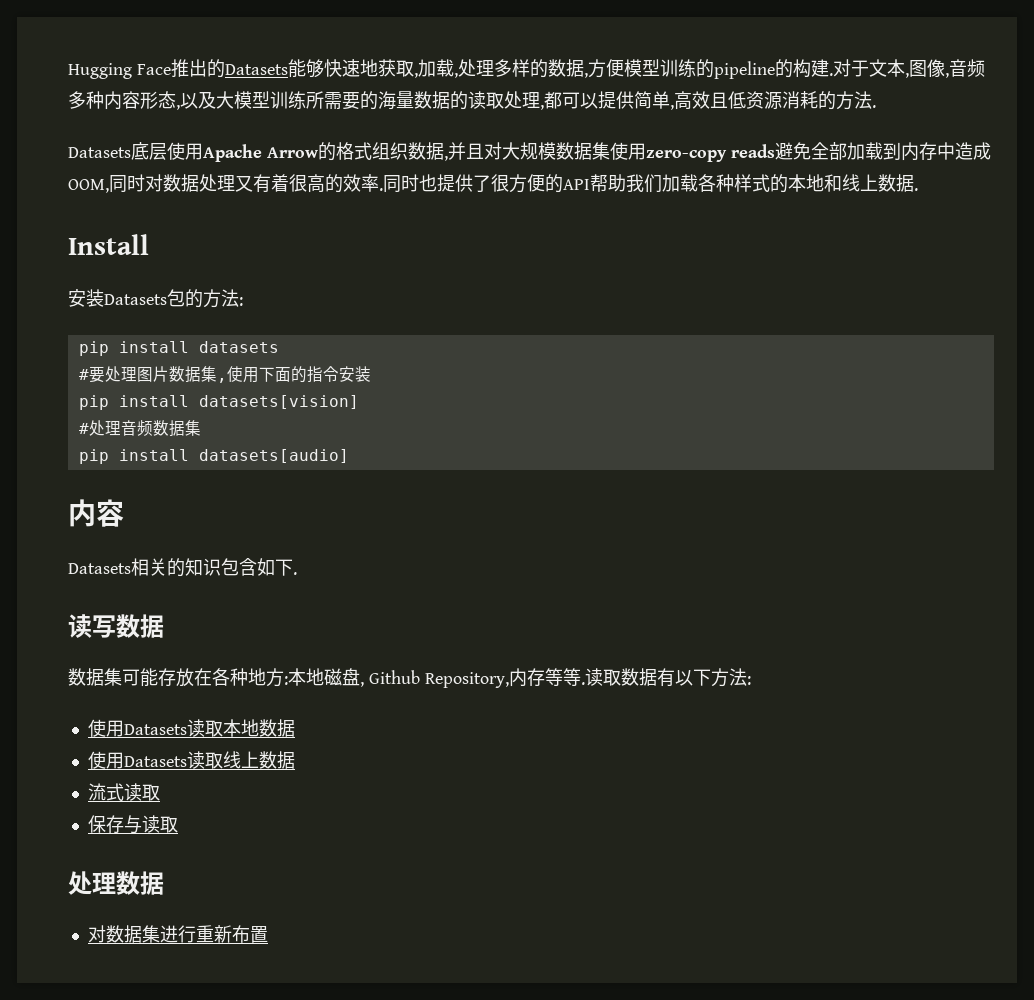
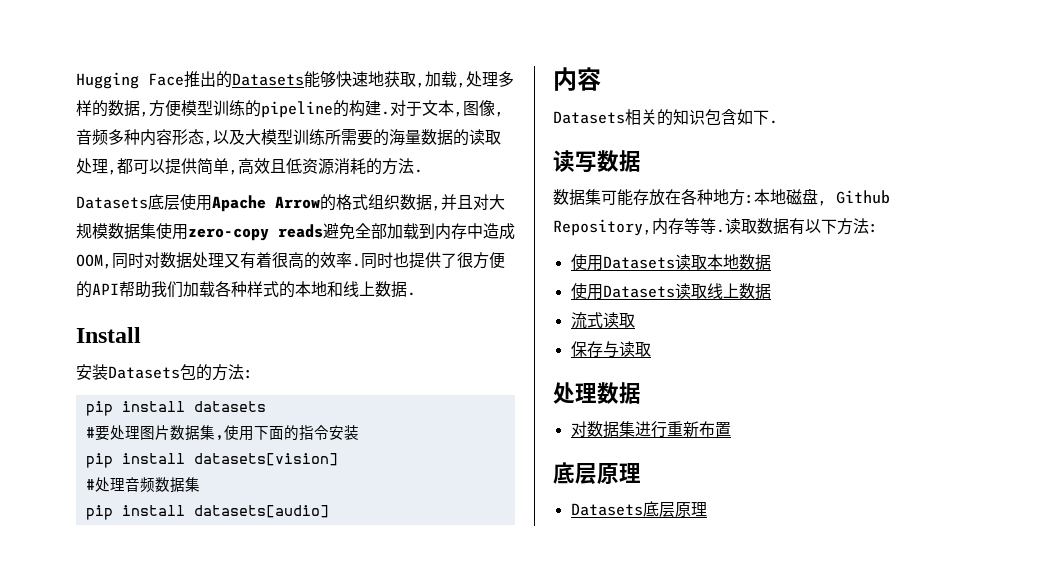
(268, 934) none -> [553,462,641,485] [570,501,707,517] // 底层原理 // Datasets底层原理

